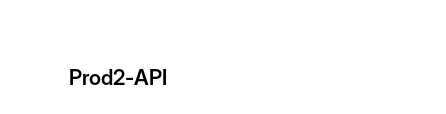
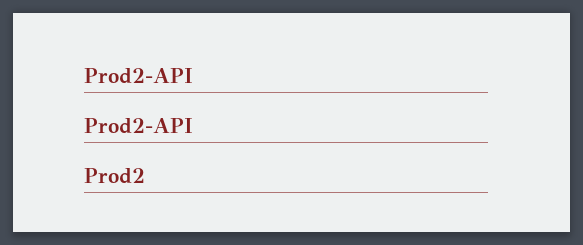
[69,69,167,85] Prod2-API -> [84,68,193,84] [84,118,193,134] [84,168,145,184] Prod2-API // Prod2-API // Prod2

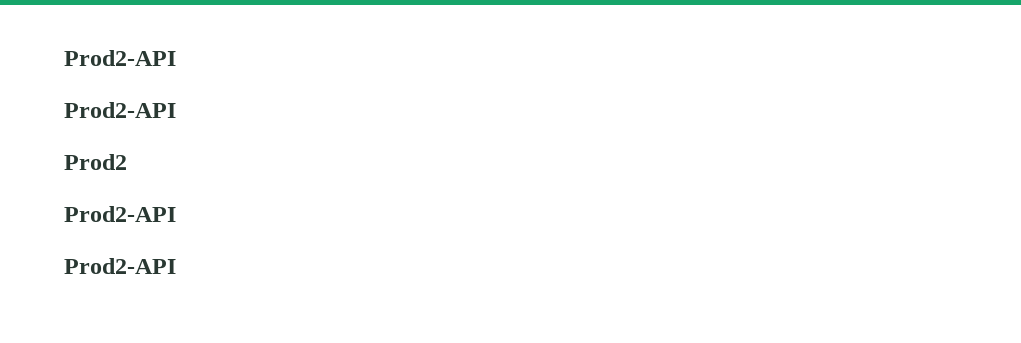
(145, 176) none -> [64,206,176,222] [64,258,176,274] // Prod2-API // Prod2-API

